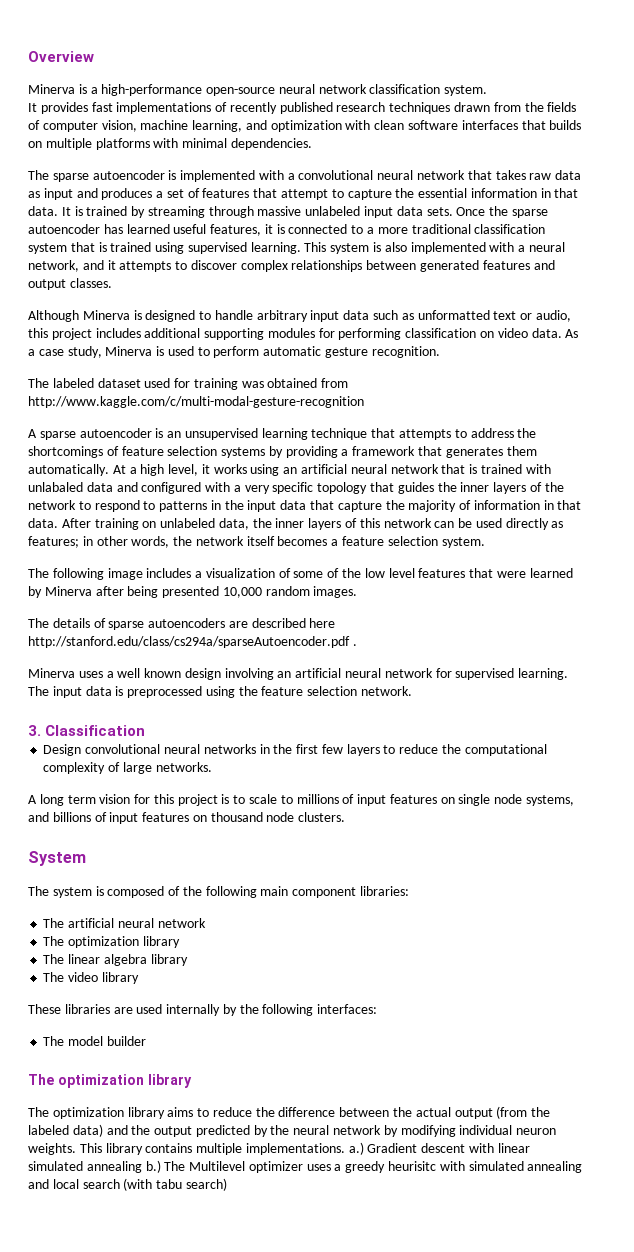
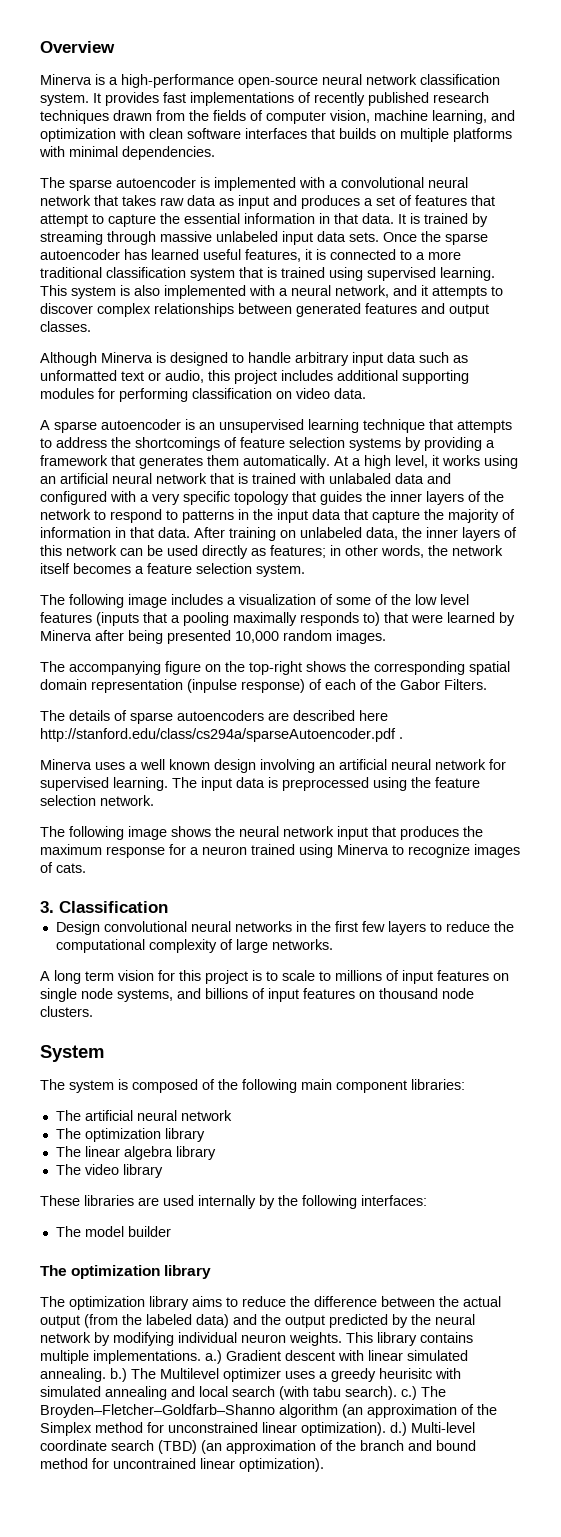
(488, 90) // -> (89, 99) none
[565,329,579,338] [28,346,440,358] [28,378,349,390] [28,396,364,408] As a case study, Minerva is used to perform automatic gesture recognition. // The labeled dataset used for training was obtained from http://www.kaggle.com/c/multi-modal-gesture-recognition -> (366, 393) none
(466, 573) none -> [96,612,380,626] (inputs that a pooling maximally responds to)
(358, 592) none -> [40,661,510,675] [40,679,487,693] // The accompanying figure on the top-right shows the corresponding spatial domain representation (inpulse response) of each of the Gabor Filters.
(413, 691) none -> [40,826,483,840] [40,844,520,858] [40,862,86,873] // The following image shows the neural network input that produces the maximum response for a neuron trained using Minerva to recognize images of cats.
[86,1161,142,1173] annealing -> [40,1368,106,1382] annealing.
[185,1178,227,1191] search) -> [345,1386,446,1400] [40,1404,497,1418] [40,1422,475,1436] [40,1440,476,1454] [40,1458,324,1472] search). c.) The Broyden–Fletcher–Goldfarb–Shanno algorithm (an approximation of the Simplex method for unconstrained linear optimization). d.) Multi-level coordinate search (TBD) (an approximation of the branch and bound method for uncontrained linear optimization).

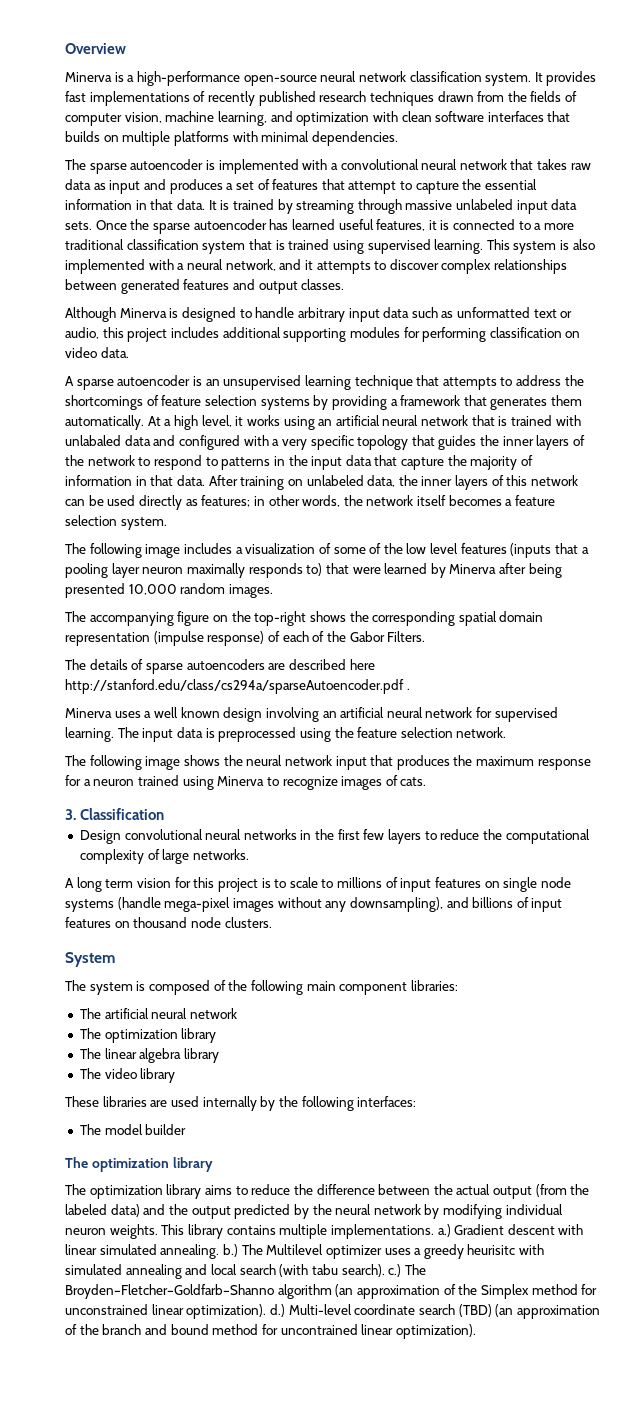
(229, 619) none -> [111,563,184,578] layer neuron
[187,679,237,693] (inpulse -> [153,631,204,646] (impulse
[117,989,173,1002] systems, -> [65,897,443,912] systems (handle mega-pixel images without any downsampling),

